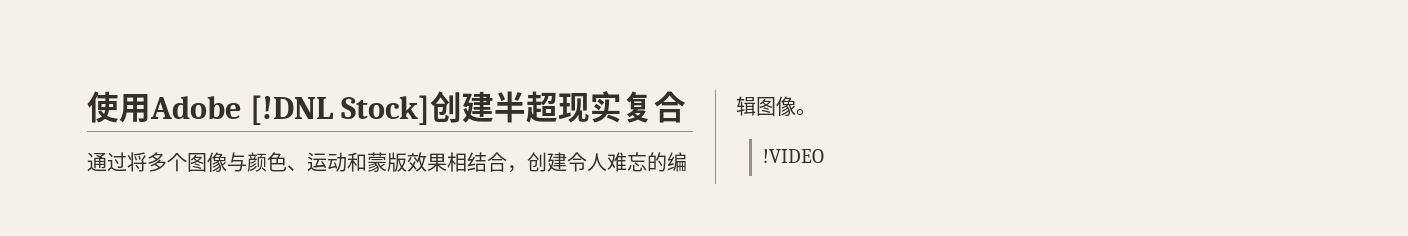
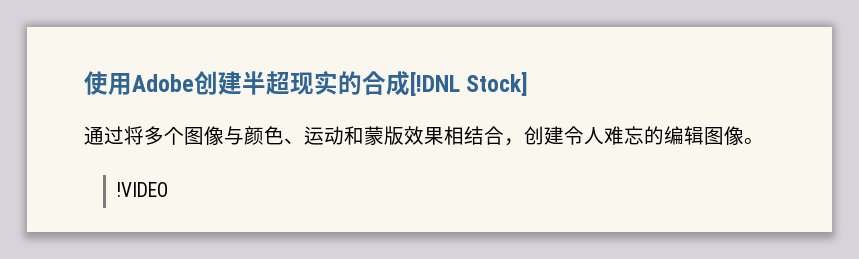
[249,95,431,125] [!DNL Stock] -> (194, 83) none
[622,91,687,123] 复合 -> [338,71,529,96] 的合成[!DNL Stock]

